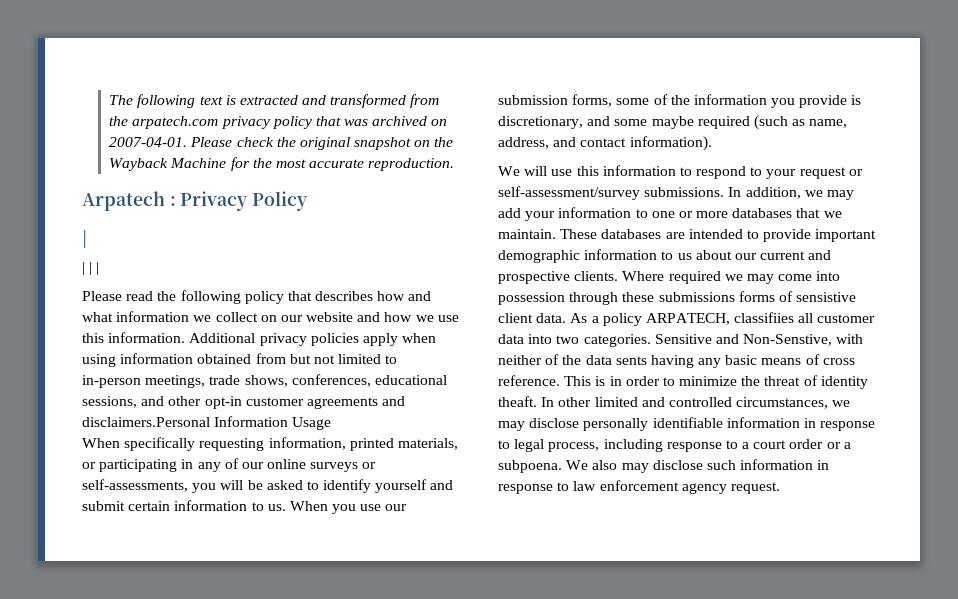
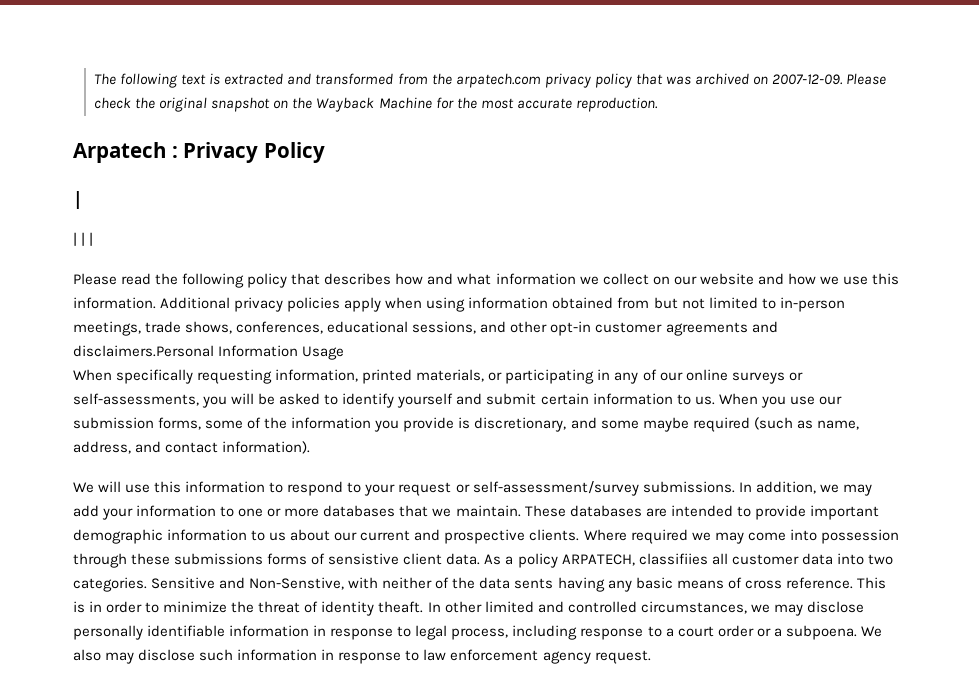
[109,137,188,147] 2007-04-01. -> [771,74,843,85] 2007-12-09.

